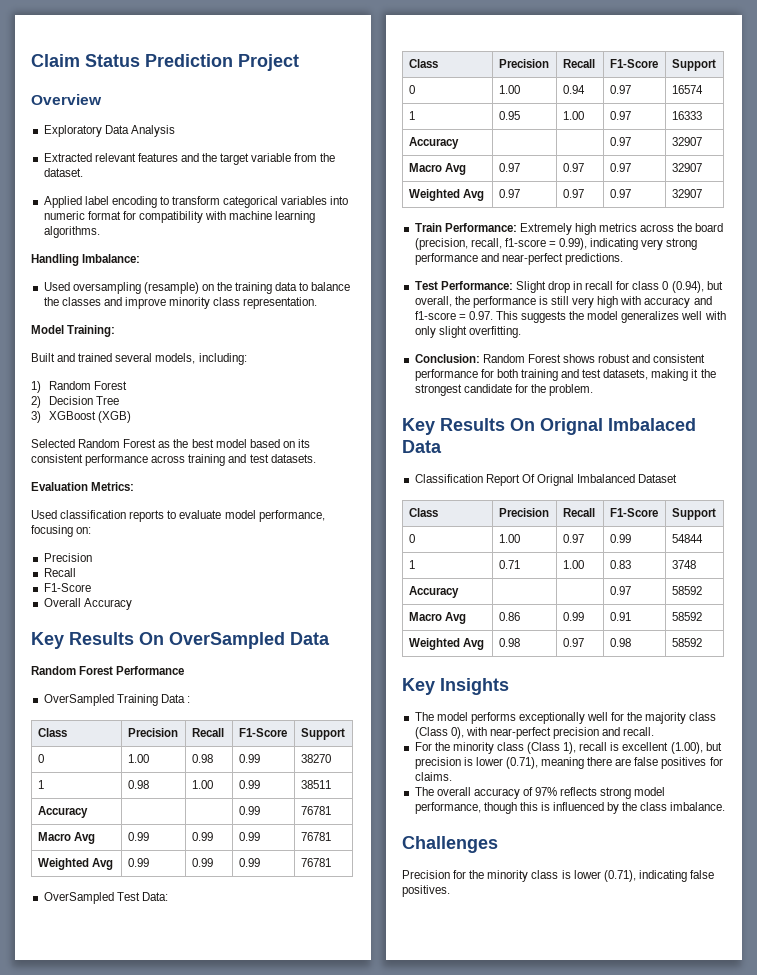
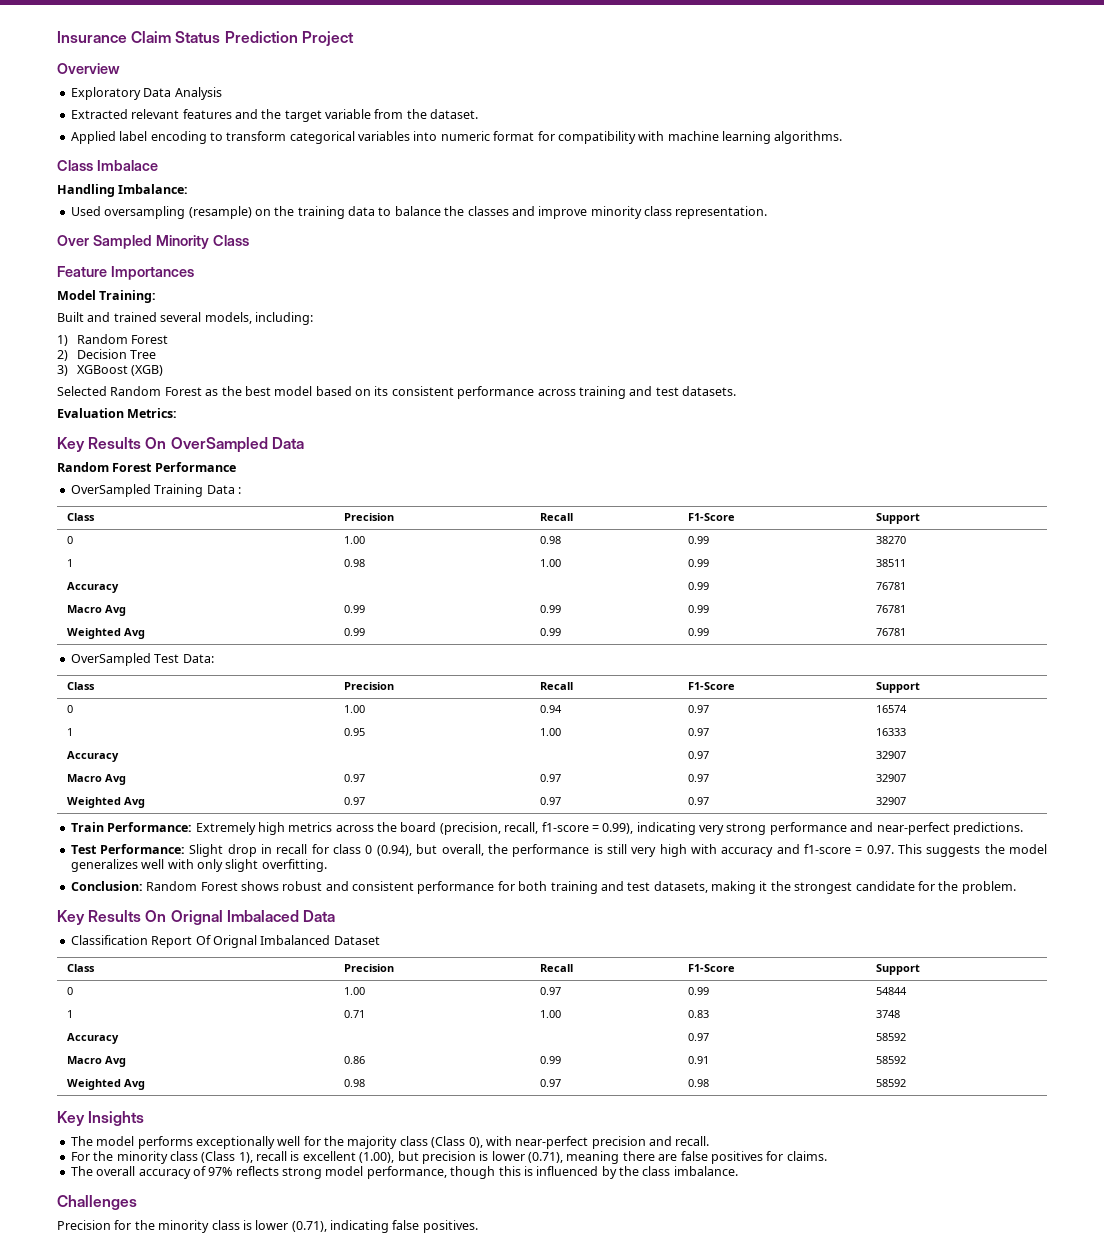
(31, 60) none -> [57,31,127,43] Insurance
(100, 232) none -> [57,160,158,171] // Class Imbalace
(318, 303) none -> [57,235,249,249] [57,266,194,280] // Over Sampled Minority Class // Feature Importances
[31,510,325,522] [31,525,92,537] [43,553,92,562] [43,568,76,577] [43,583,91,592] [43,598,132,610] // Used classification reports to evaluate model performance, focusing on: // Precision // Recall // F1-Score // Overall Accuracy -> (178, 413) none

